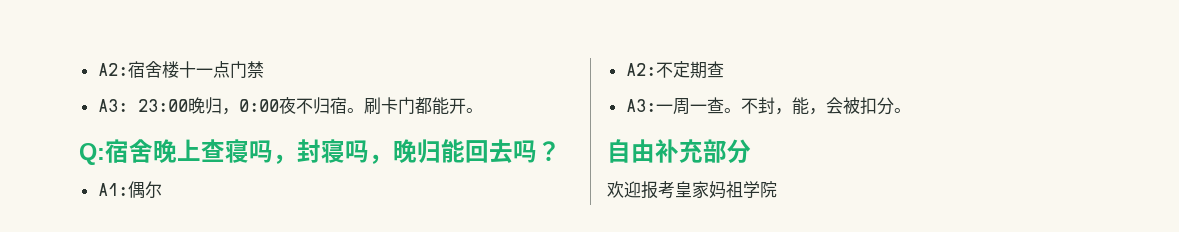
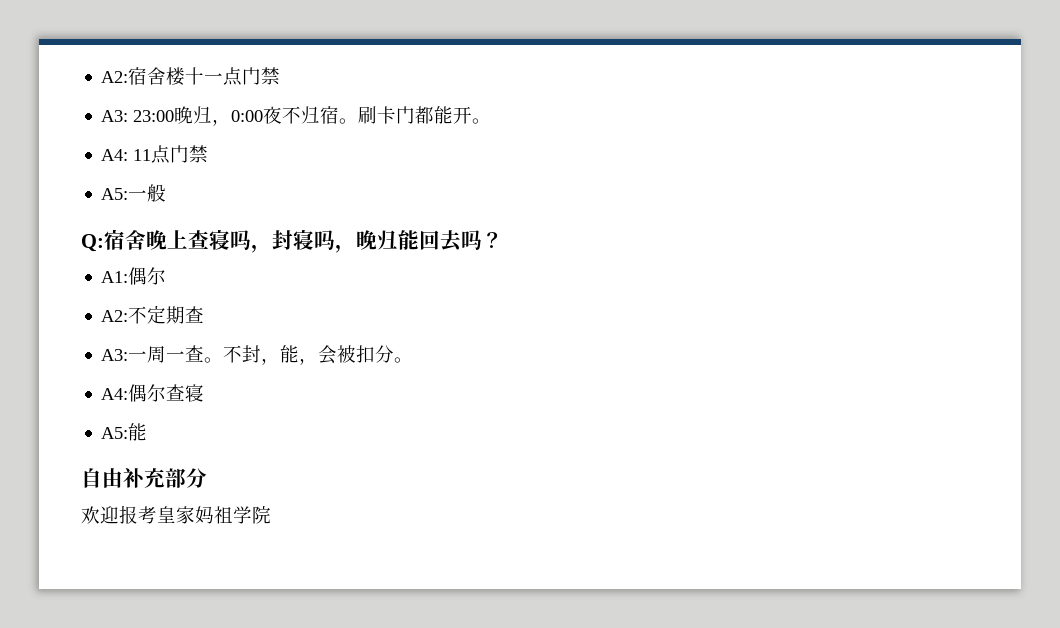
(483, 110) none -> [101,145,209,164] [101,184,167,202] // A4: 11点门禁 // A5:一般
(911, 110) none -> [101,384,205,402] [101,423,148,441] // A4:偶尔查寝 // A5:能

